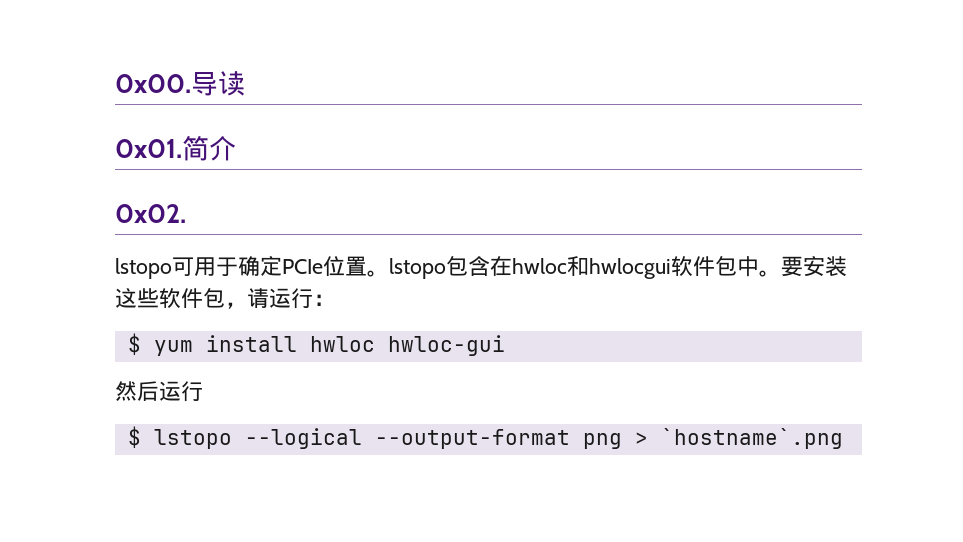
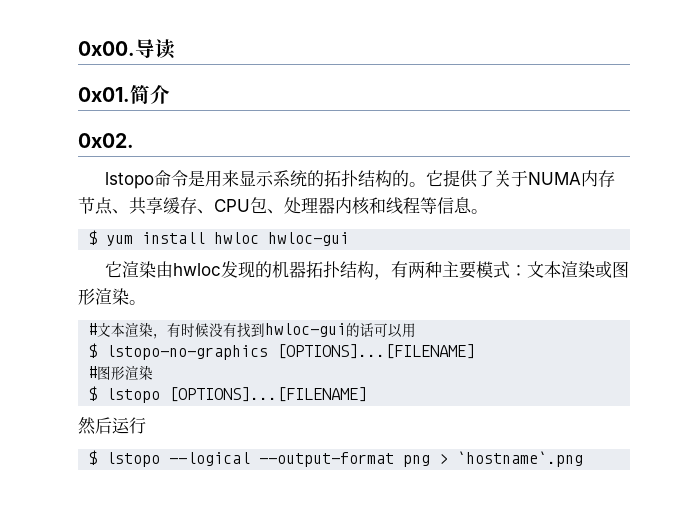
[172,256,847,279] [115,288,335,309] 可用于确定PCIe位置。lstopo包含在hwloc和hwlocgui软件包中。要安装这些软件包，请运行： -> [153,170,615,188] [78,197,488,215] 命令是用来显示系统的拓扑结构的。它提供了关于NUMA内存节点、共享缓存、CPU包、处理器内核和线程等信息。
(505, 345) none -> [104,261,629,280] [78,288,146,305] [88,322,417,339] [88,343,476,360] [88,365,154,380] [88,386,368,403] // 它渲染由hwloc发现的机器拓扑结构，有两种主要模式：文本渲染或图形渲染。 // #文本渲染，有时候没有找到hwloc-gui的话可以用 // $ lstopo-no-graphics [OPTIONS]...[FILENAME] // #图形渲染 // $ lstopo [OPTIONS]...[FILENAME]

